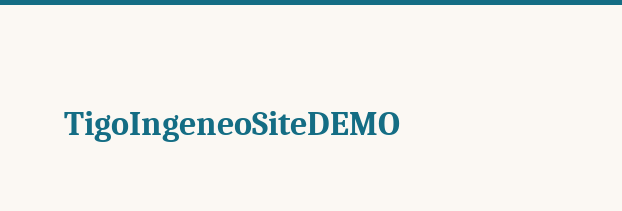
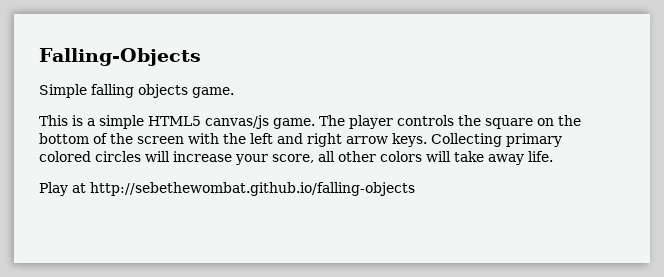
[64,111,400,142] TigoIngeneoSiteDEMO -> [39,48,201,66] [39,84,234,98] [39,115,581,129] [39,133,562,147] [39,151,553,165] [39,182,415,196] Falling-Objects // Simple falling objects game. // This is a simple HTML5 canvas/js game. The player controls the square on the bottom of the screen with the left and right arrow keys. Collecting primary colored circles will increase your score, all other colors will take away life. // Play at http://sebethewombat.github.io/falling-objects

